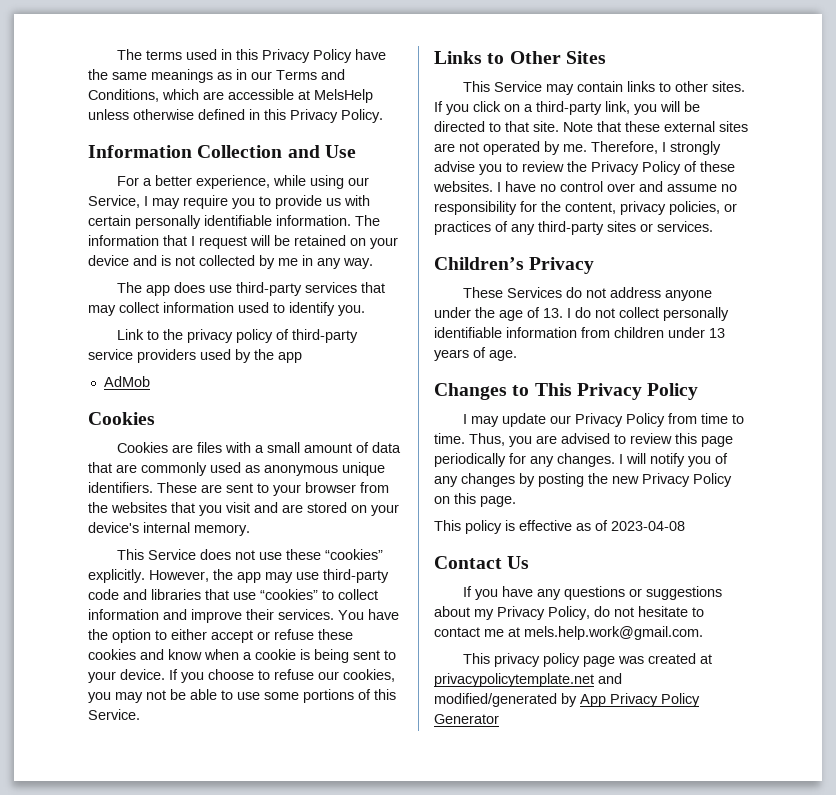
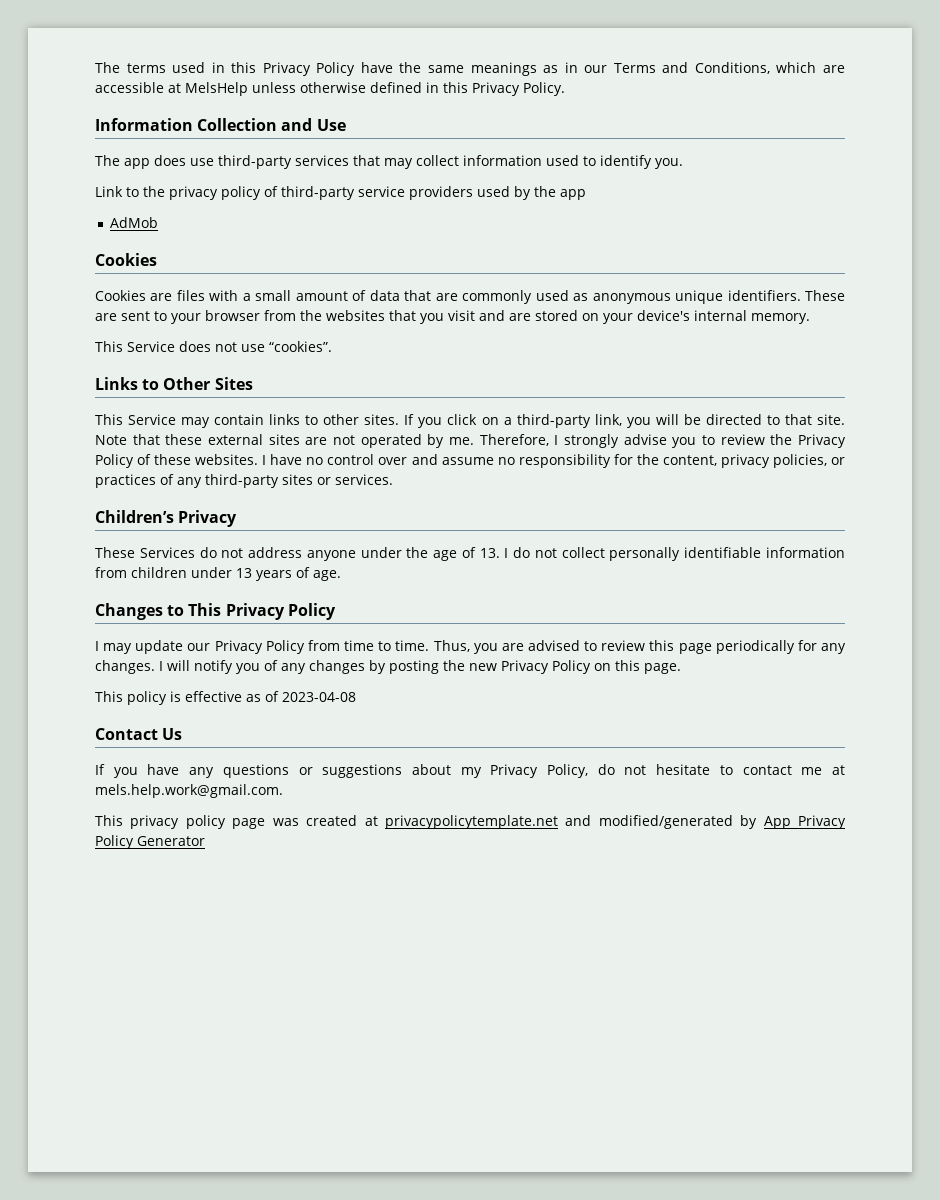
[116,175,369,189] [88,195,370,209] [88,215,380,229] [88,235,398,249] [88,255,373,269] // For a better experience, while using our Service, I may require you to provide us with certain personally identifiable information. The information that I request will be retained on your device and is not collected by me in any way. -> (346, 125) none
[285,549,383,560] [88,569,389,583] [88,589,378,600] [88,609,399,623] [88,629,353,643] [88,649,396,663] [88,669,395,683] [88,689,396,703] [88,709,140,720] these “cookies” explicitly. However, the app may use third-party code and libraries that use “cookies” to collect information and improve their services. You have the option to either accept or refuse these cookies and know when a cookie is being sent to your device. If you choose to refuse our cookies, you may not be able to use some portions of this Service. -> [269,341,332,352] “cookies”.

